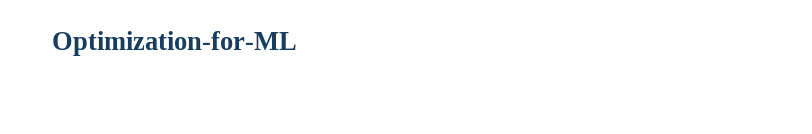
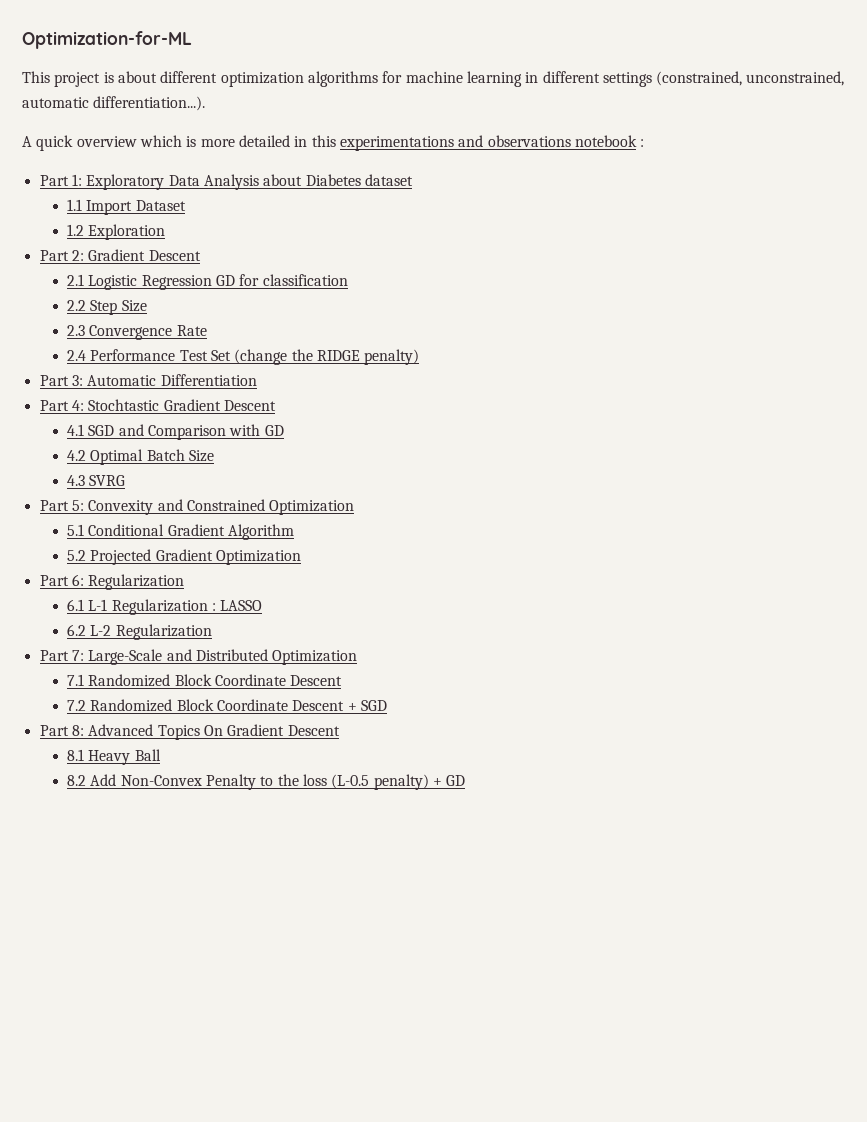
(297, 43) none -> [22,71,845,87] [22,96,206,111] [22,135,645,151] [39,174,413,190] [66,199,186,215] [66,224,166,240] [39,249,201,261] [66,274,348,290] [66,300,147,315] [66,325,207,340] [66,349,420,365] [39,374,257,386] [39,399,276,411] [66,424,284,440] [66,449,214,465] [66,475,126,486] [39,499,355,515] [66,524,294,540] [66,549,301,565] [39,574,185,590] [66,599,263,615] [66,624,212,640] [39,649,358,665] [66,674,343,687] [66,699,387,712] [39,724,340,740] [66,749,161,765] [66,774,466,790] // This project is about different optimization algorithms for machine learning in different settings (constrained, unconstrained, automatic differentiation...). // A quick overview which is more detailed in this experimentations and observations notebook : // Part 1: Exploratory Data Analysis about Diabetes dataset // 1.1 Import Dataset // 1.2 Exploration // Part 2: Gradient Descent // 2.1 Logistic Regression GD for classification // 2.2 Step Size // 2.3 Convergence Rate // 2.4 Performance Test Set (change the RIDGE penalty) // Part 3: Automatic Differentiation // Part 4: Stochtastic Gradient Descent // 4.1 SGD and Comparison with GD // 4.2 Optimal Batch Size // 4.3 SVRG // Part 5: Convexity and Constrained Optimization // 5.1 Conditional Gradient Algorithm // 5.2 Projected Gradient Optimization // Part 6: Regularization // 6.1 L-1 Regularization : LASSO // 6.2 L-2 Regularization // Part 7: Large-Scale and Distributed Optimization // 7.1 Randomized Block Coordinate Descent // 7.2 Randomized Block Coordinate Descent + SGD // Part 8: Advanced Topics On Gradient Descent // 8.1 Heavy Ball // 8.2 Add Non-Convex Penalty to the loss (L-0.5 penalty) + GD

